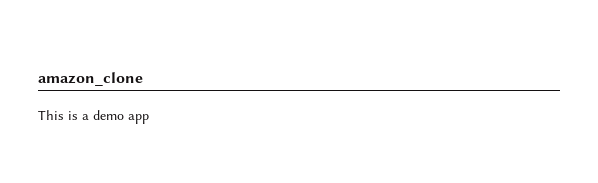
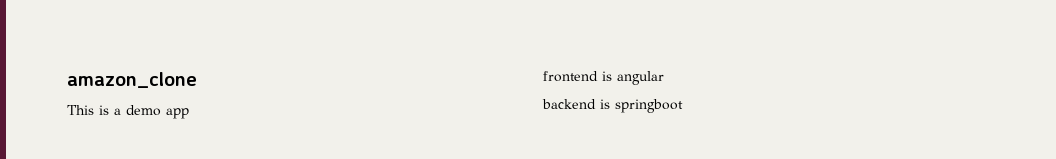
(149, 119) none -> [543,71,664,85] [542,99,683,113] // frontend is angular // backend is springboot

